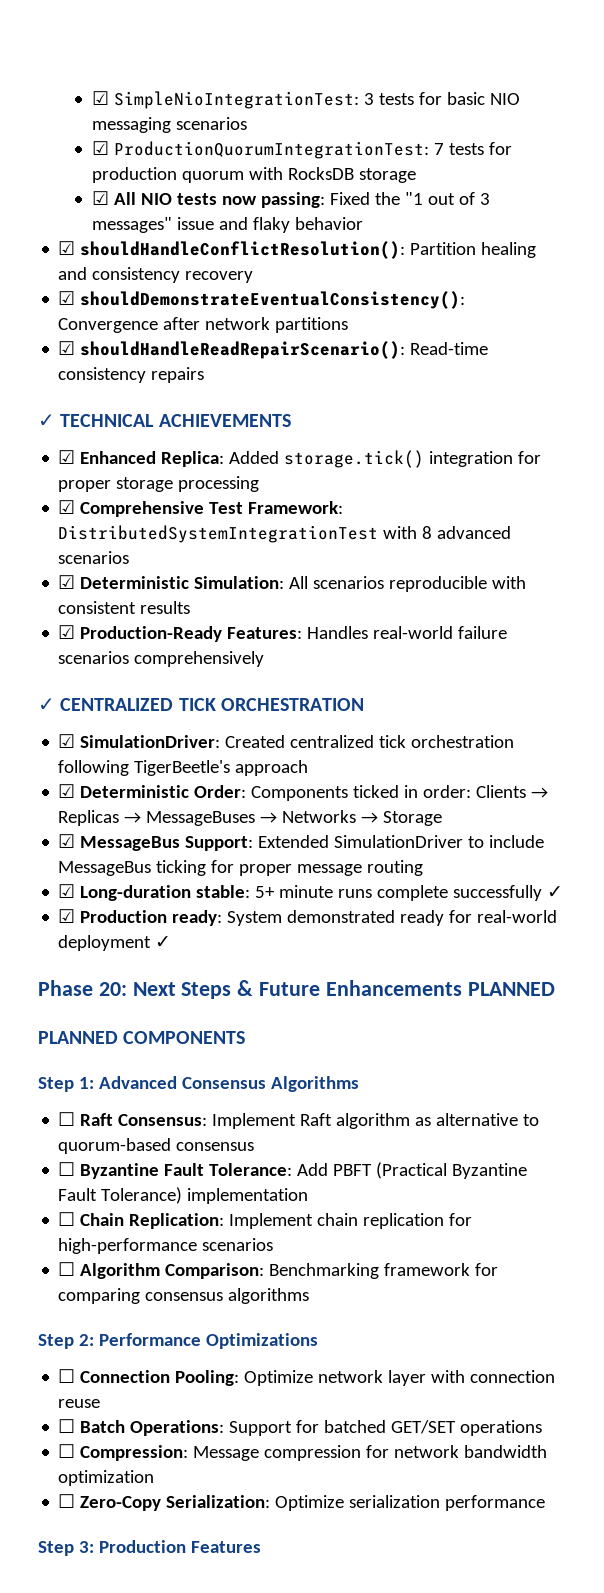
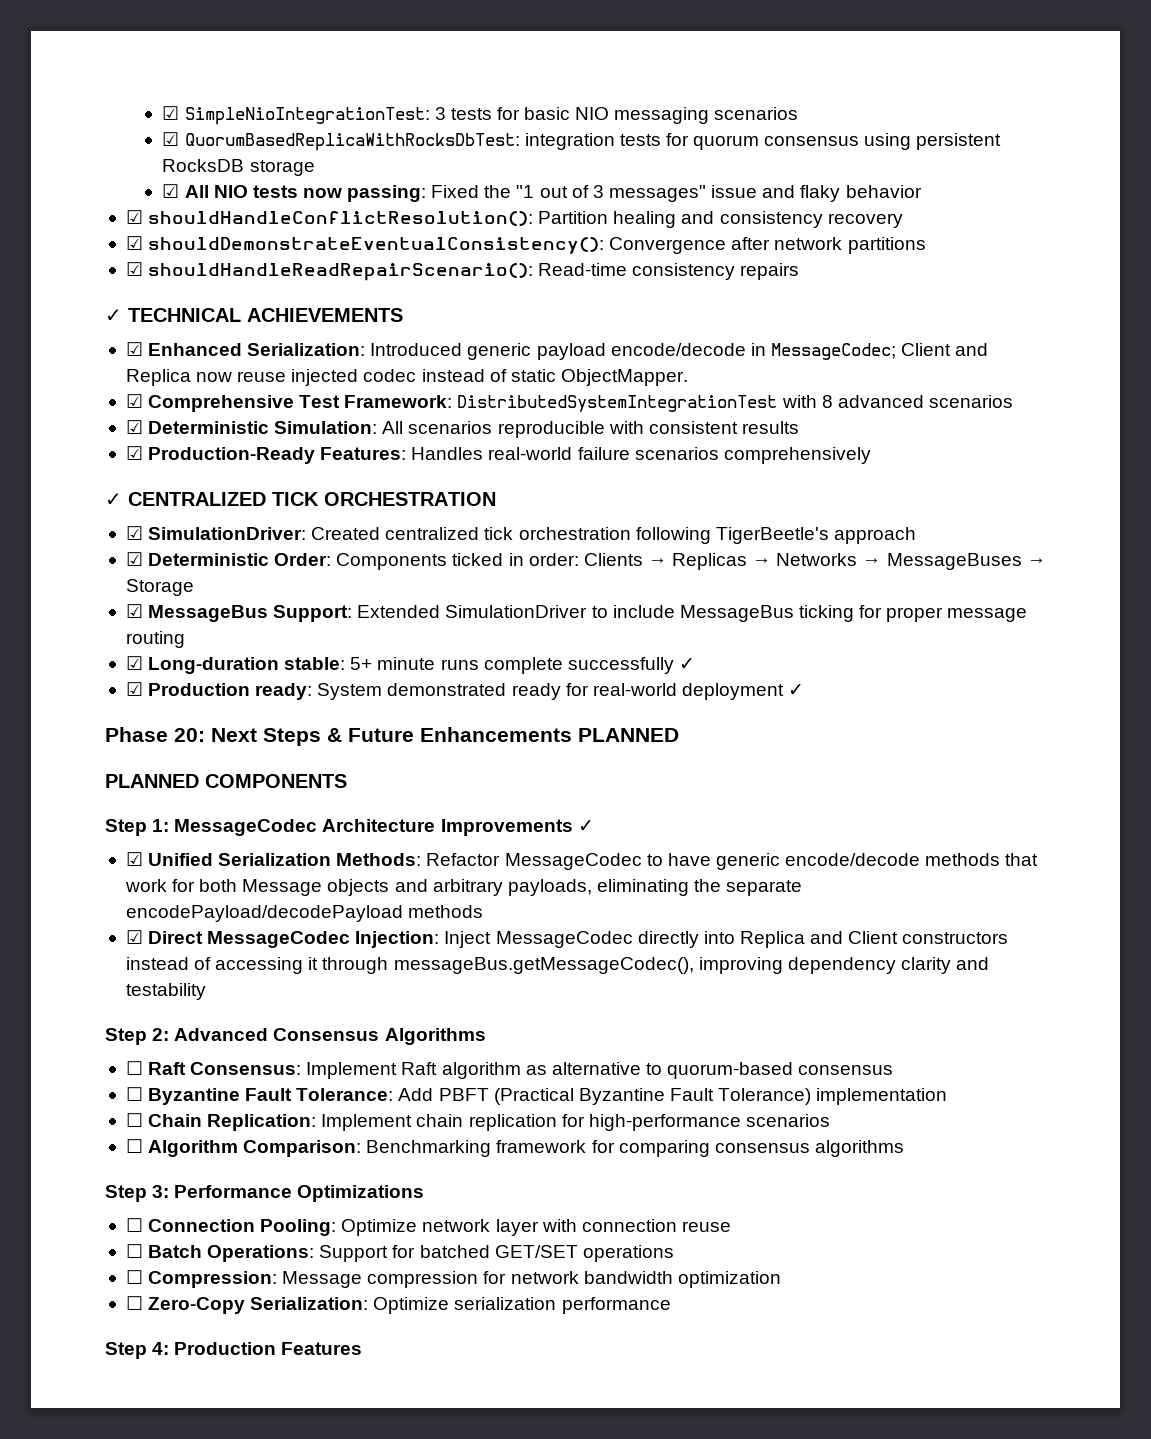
[113,141,512,159] [91,167,283,183] ProductionQuorumIntegrationTest: 7 tests for production quorum with -> [184,133,1002,151] QuorumBasedReplicaWithRocksDbTest: integration tests for quorum consensus using persistent
[161,450,542,468] [58,476,260,492] Replica: Added storage.tick() integration for proper storage processing -> [247,343,989,360] [125,369,688,386] Serialization: Introduced generic payload encode/decode in MessageCodec; Client and Replica now reuse injected codec instead of static ObjectMapper.
[146,810,357,826] MessageBuses → Networks -> [776,553,1022,570] Networks → MessageBuses
(94, 1083) none -> [174,819,594,836] [125,852,1039,870] [124,879,803,896] [125,905,484,922] [125,930,1009,948] [125,957,990,974] [125,983,206,1000] [105,1028,170,1045] MessageCodec Architecture Improvements ✓ // ☑ Unified Serialization Methods: Refactor MessageCodec to have generic encode/decode methods that work for both Message objects and arbitrary payloads, eliminating the separate encodePayload/decodePayload methods // ☑ Direct MessageCodec Injection: Inject MessageCodec directly into Replica and Client constructors instead of accessing it through messageBus.getMessageCodec(), improving dependency clarity and testability // Step 2:
[78,1334,94,1346] 2: -> [152,1185,170,1198] 3:
[78,1541,94,1553] 3: -> [152,1342,170,1355] 4:

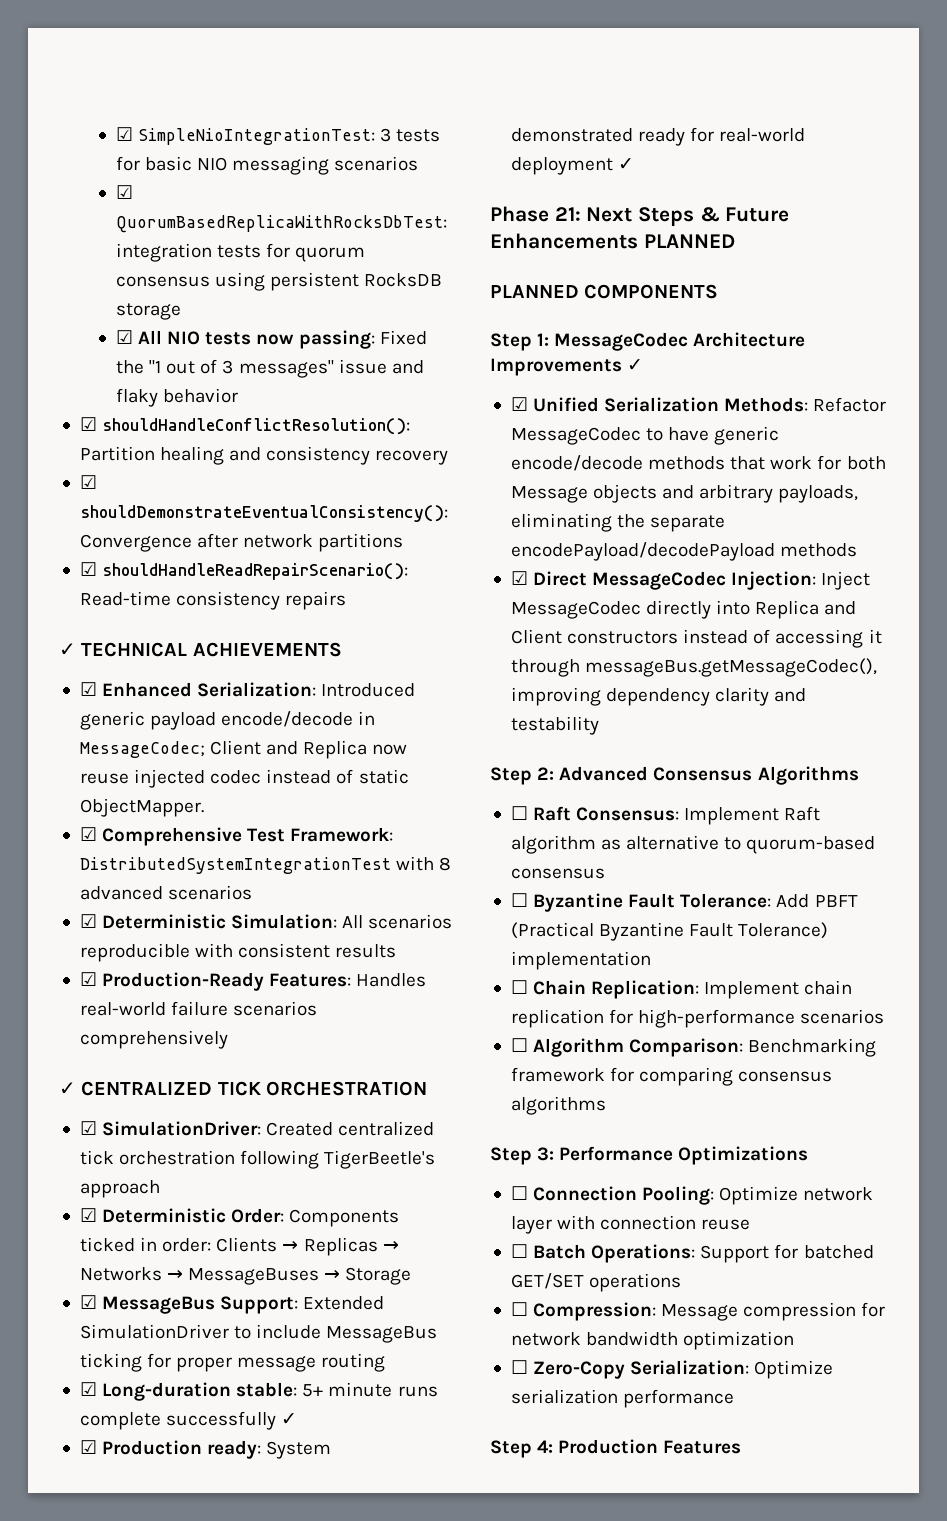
[174,728,205,742] 20: -> [554,207,581,221] 21:

